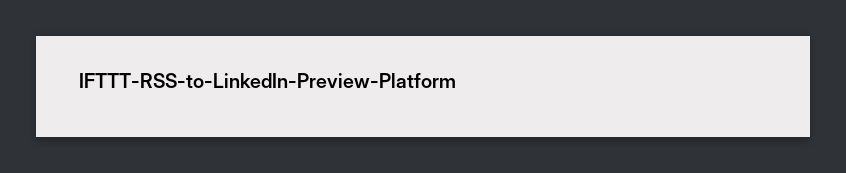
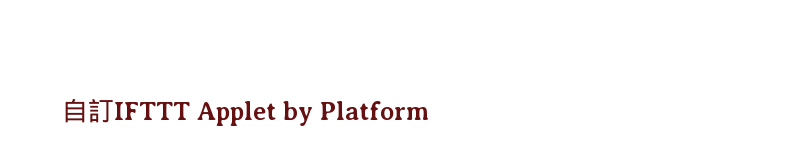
[79,73,456,88] IFTTT-RSS-to-LinkedIn-Preview-Platform -> [62,98,430,126] 自訂IFTTT Applet by Platform

